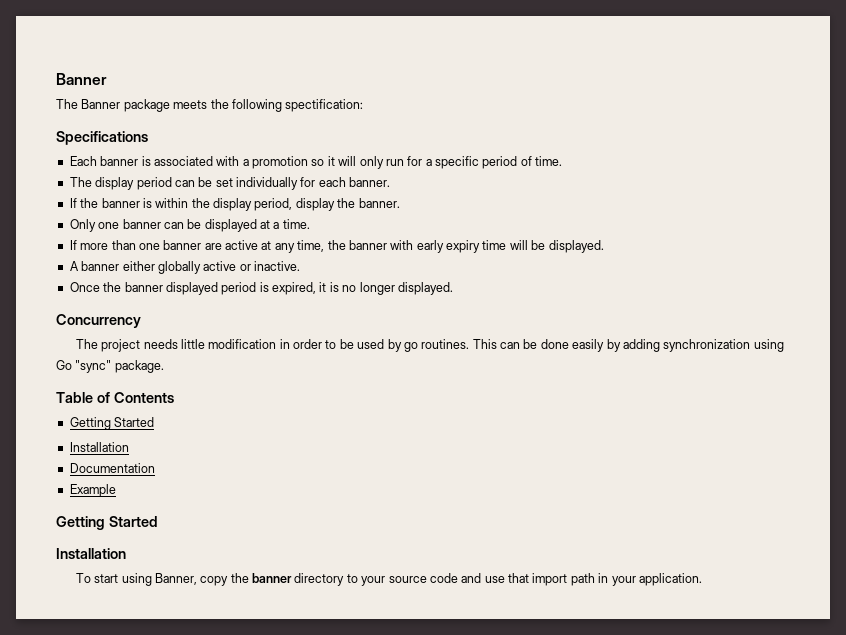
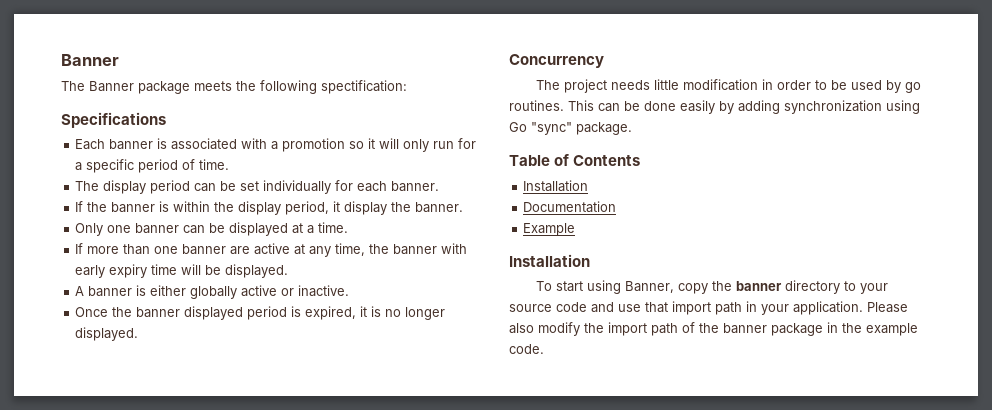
(293, 204) none -> [333,201,341,212] it
(120, 266) none -> [136,285,147,296] is
[69,417,155,430] // Getting Started -> (641, 160) none
[56,516,158,530] // Getting Started -> (576, 229) none
(702, 579) none -> [867,302,908,313] [509,322,918,336] [509,344,544,354] Please also modify the import path of the banner package in the example code.

